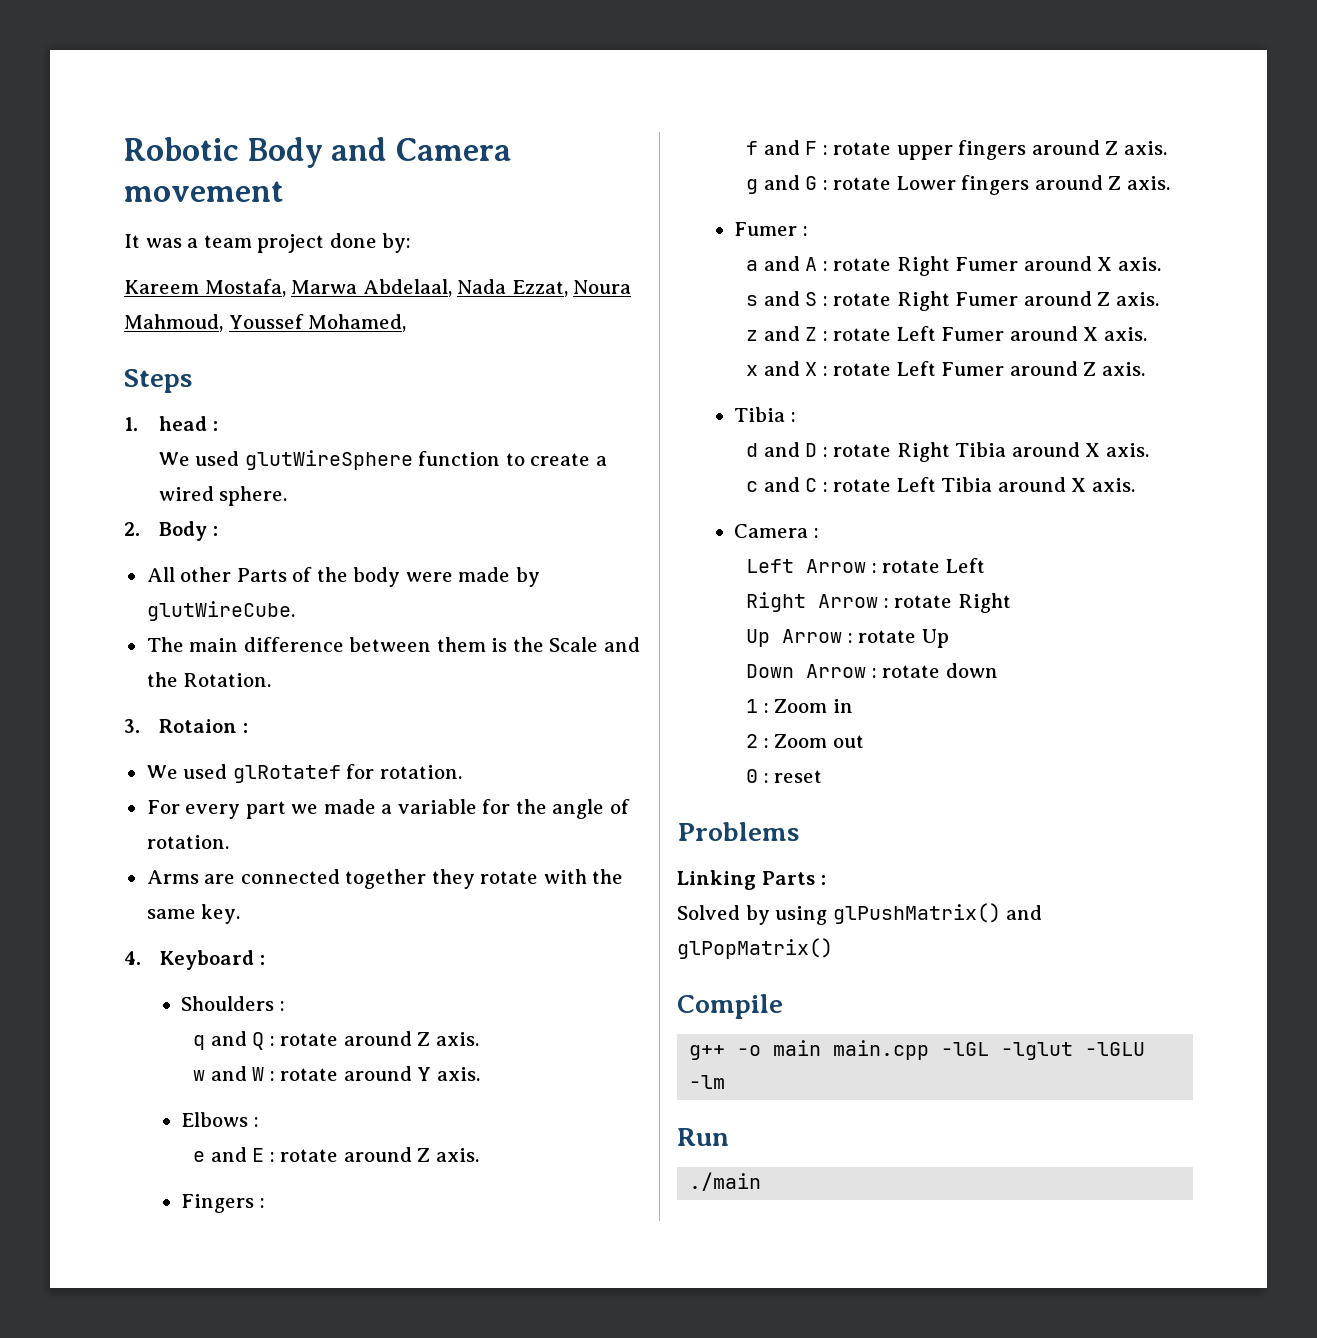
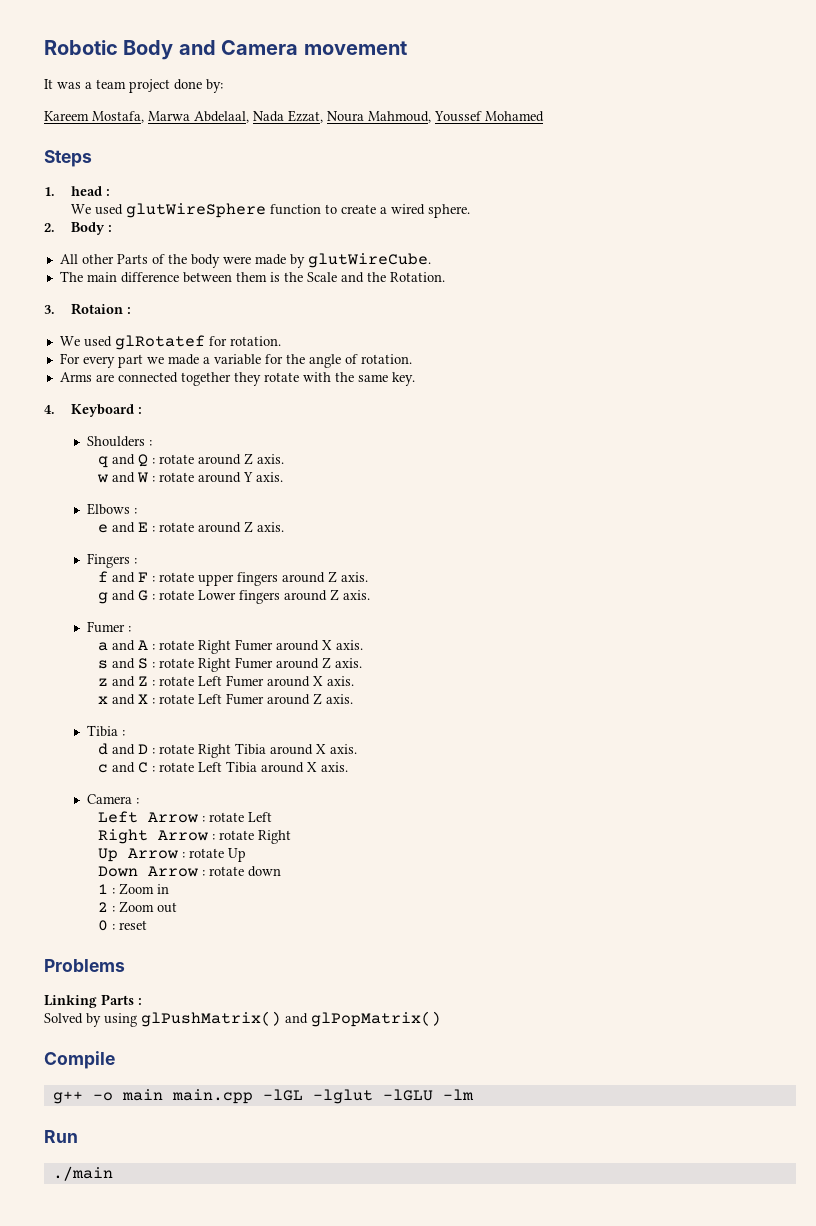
[308,314,407,332] Mohamed, -> [485,111,544,122] Mohamed

